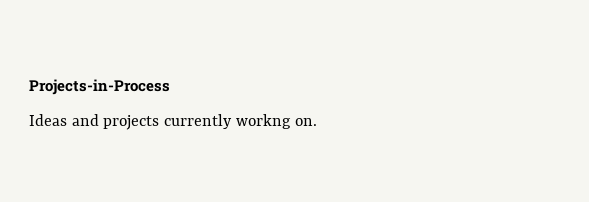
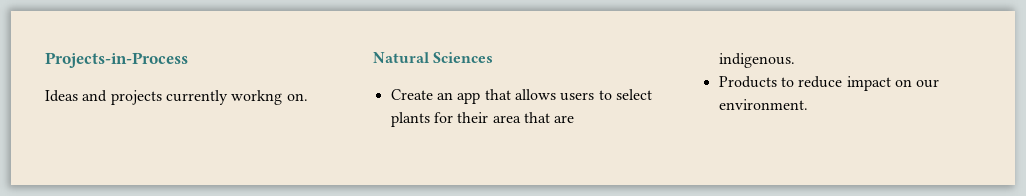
(317, 122) none -> [373,52,494,63] [390,89,652,104] [390,112,575,127] [718,53,795,68] [718,76,940,91] [718,99,808,110] // Natural Sciences // Create an app that allows users to select plants for their area that are indigenous. // Products to reduce impact on our environment.

